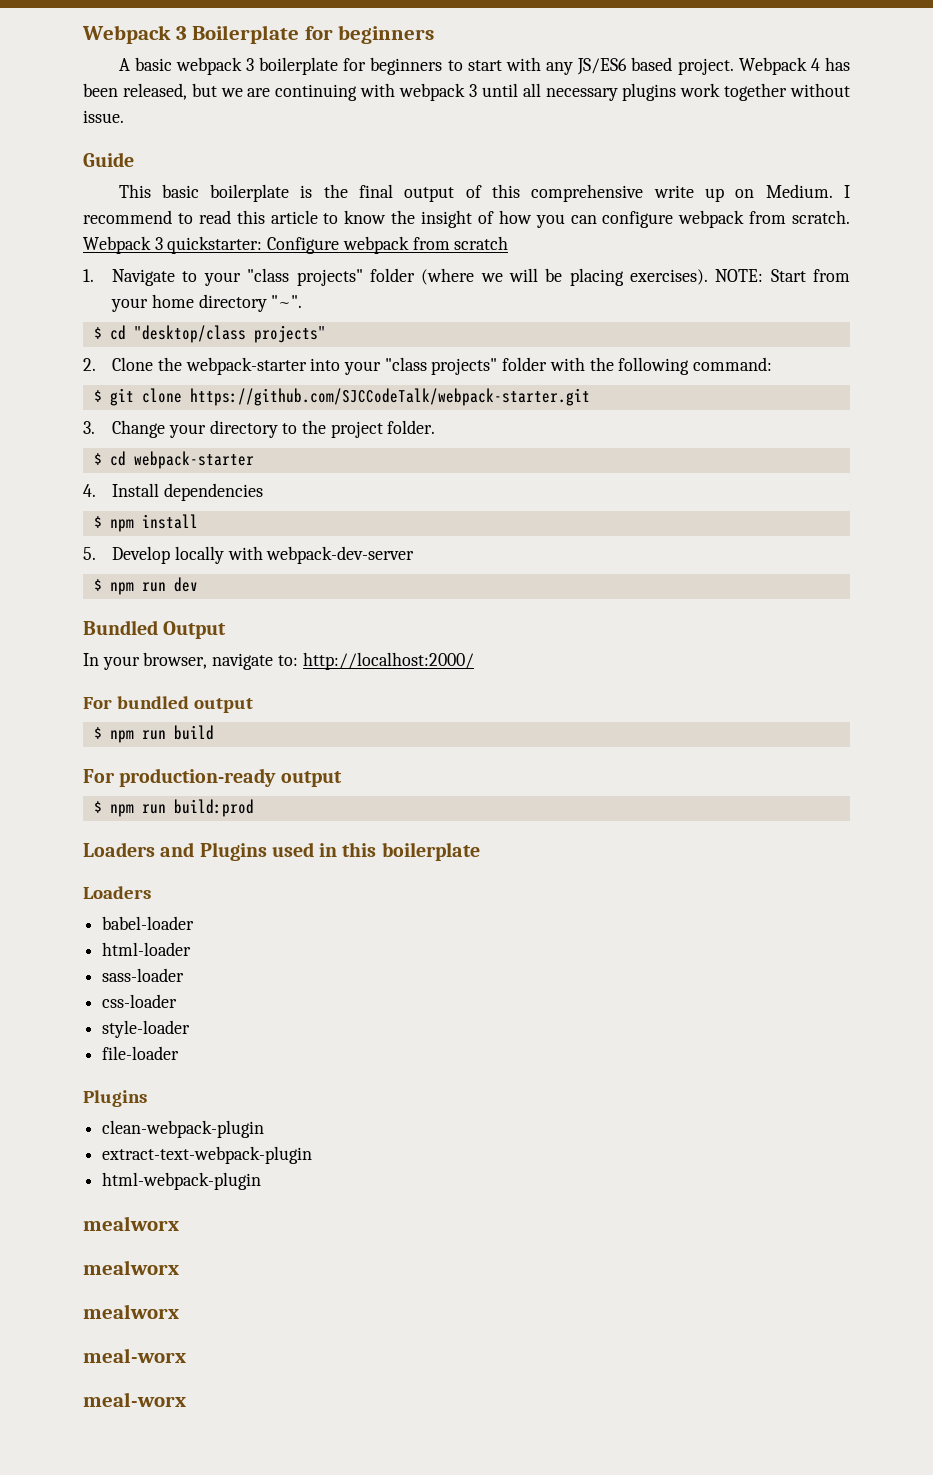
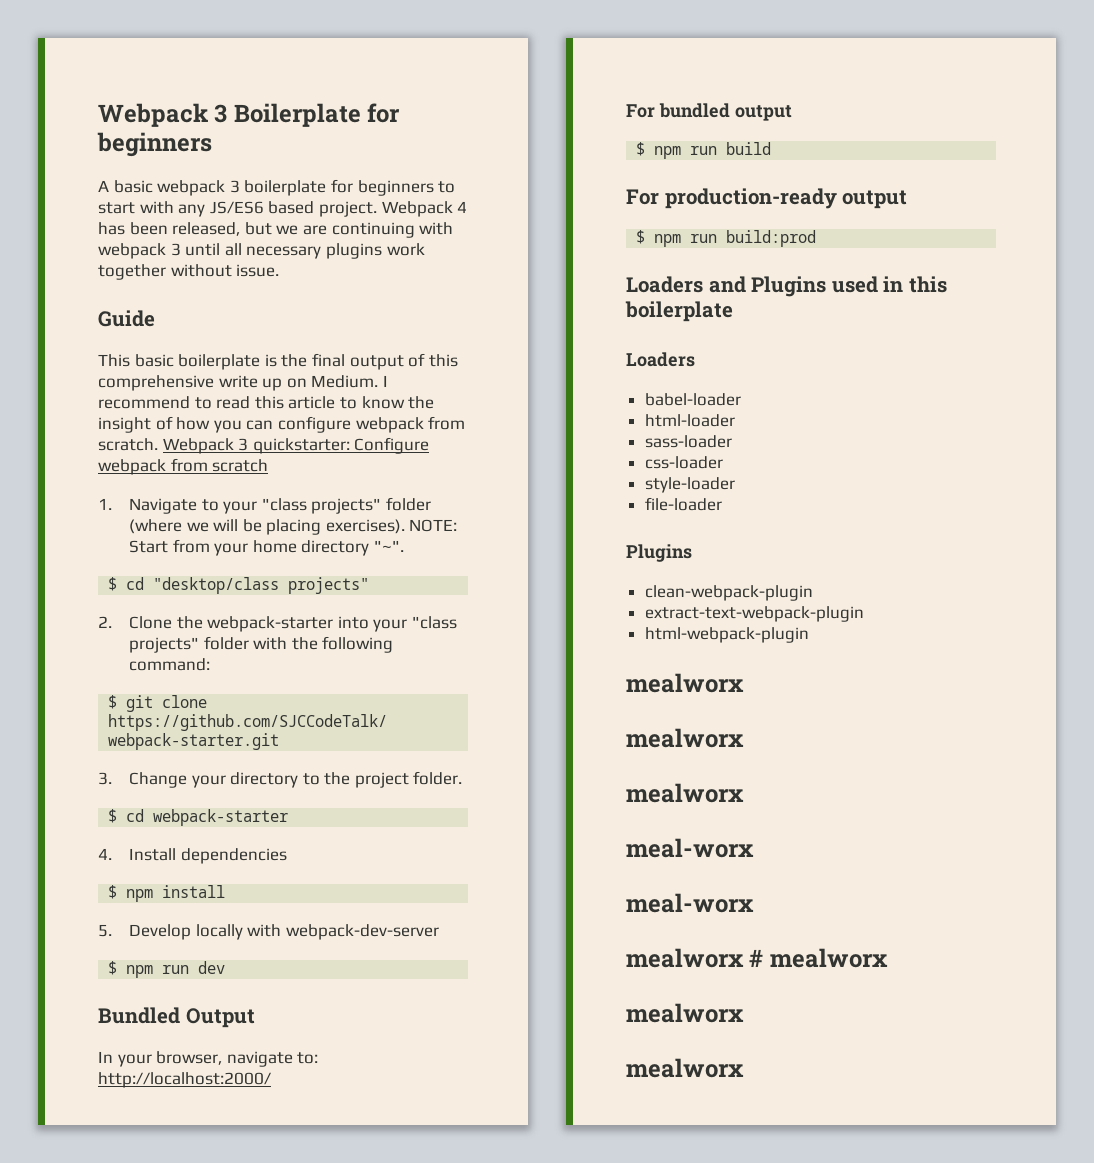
(186, 1399) none -> [626,948,888,968] [626,1003,744,1023] [626,1058,744,1078] // mealworx # mealworx // mealworx // mealworx

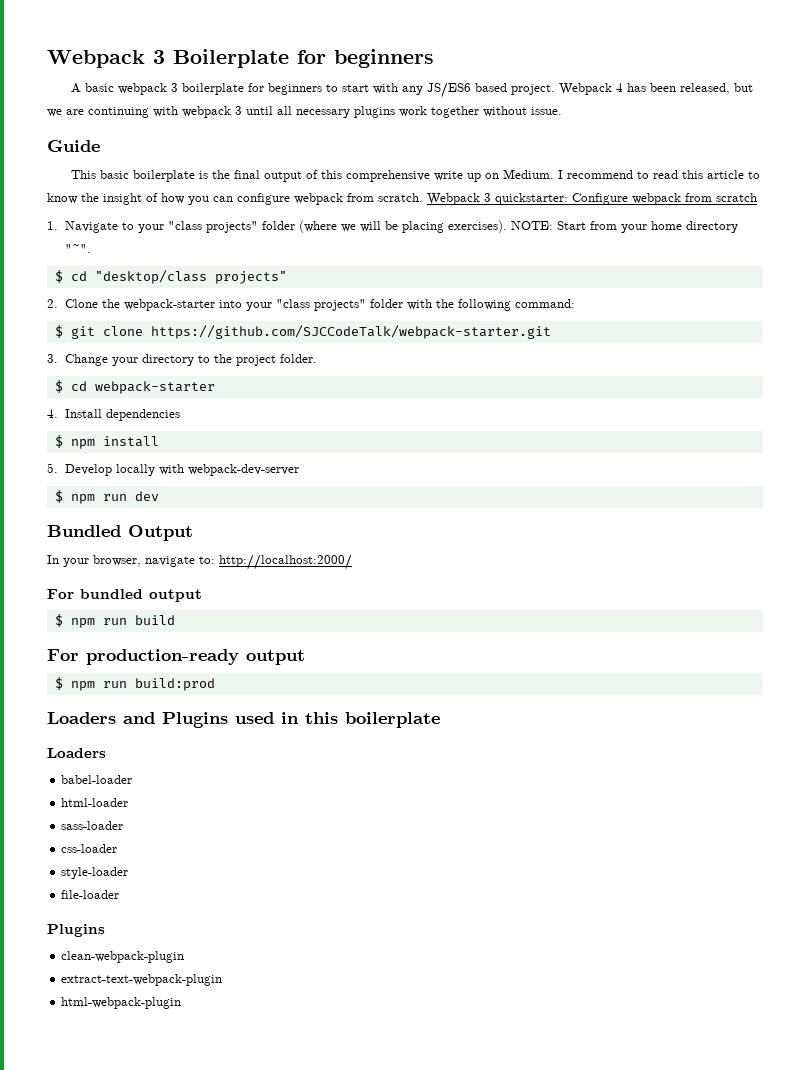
[626,673,744,693] [626,728,744,748] [626,783,744,803] [626,838,754,858] [626,893,754,913] [626,948,888,968] [626,1003,744,1023] [626,1058,744,1078] // mealworx // mealworx // mealworx // meal-worx // meal-worx // mealworx # mealworx // mealworx // mealworx -> (182, 1003) none

